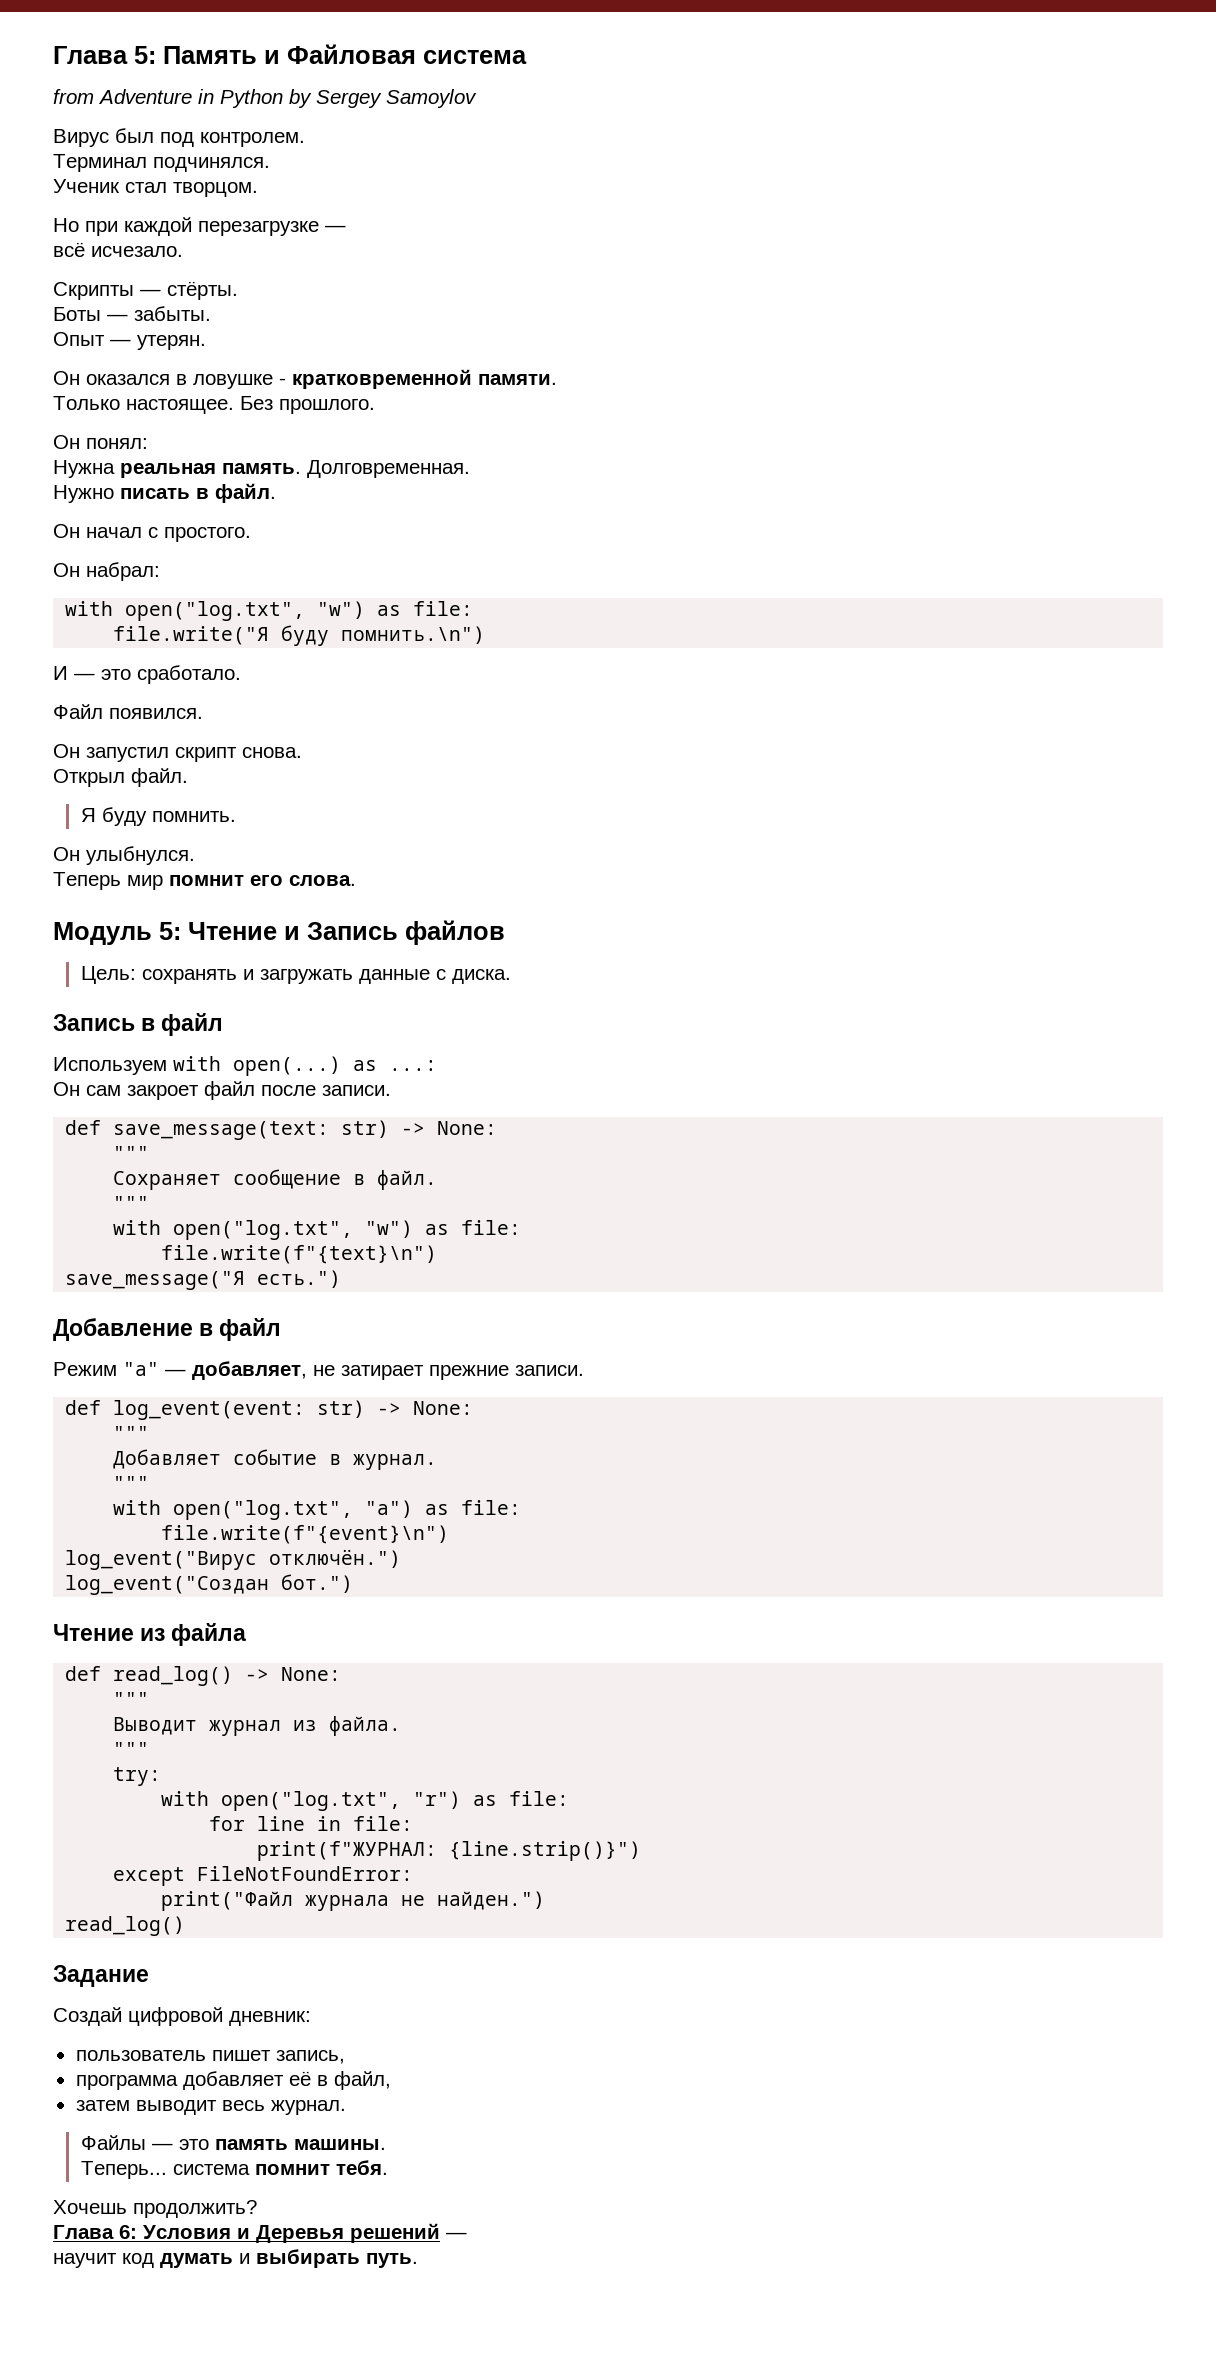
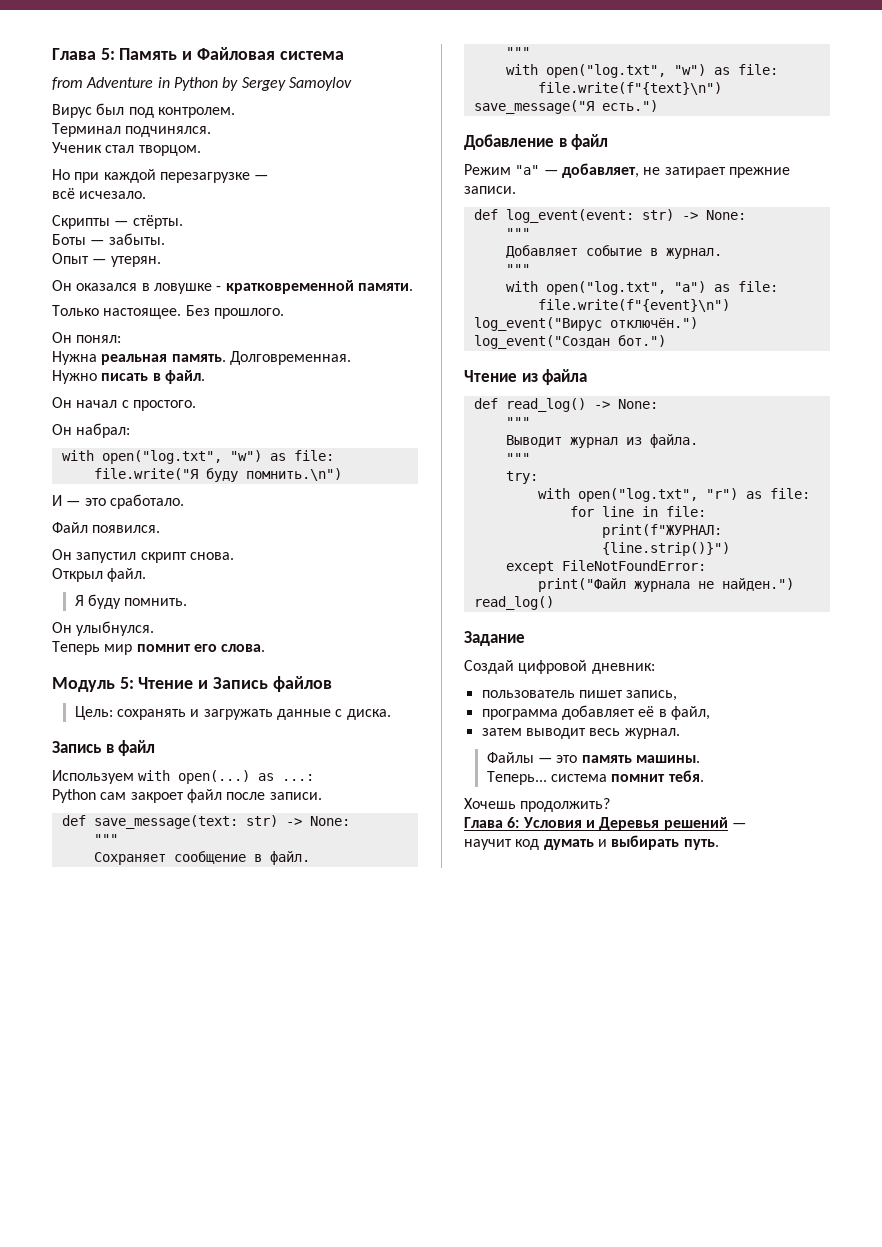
[53,1082,80,1096] Он -> [52,789,96,803] Python

